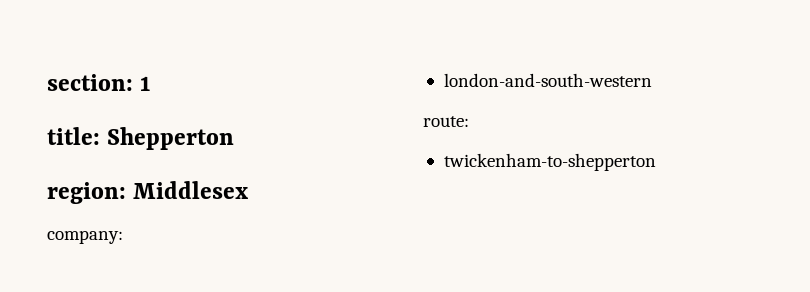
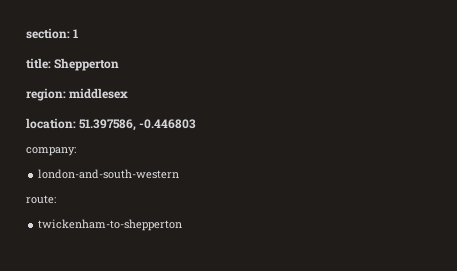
[133,181,249,199] Middlesex -> [69,88,129,99] [26,118,197,131] middlesex // location: 51.397586, -0.446803

